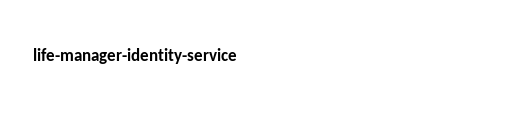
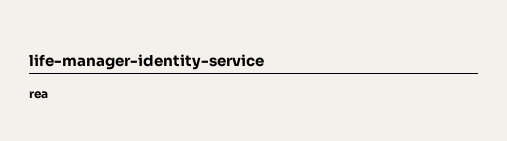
(237, 56) none -> [29,91,48,99] // rea

